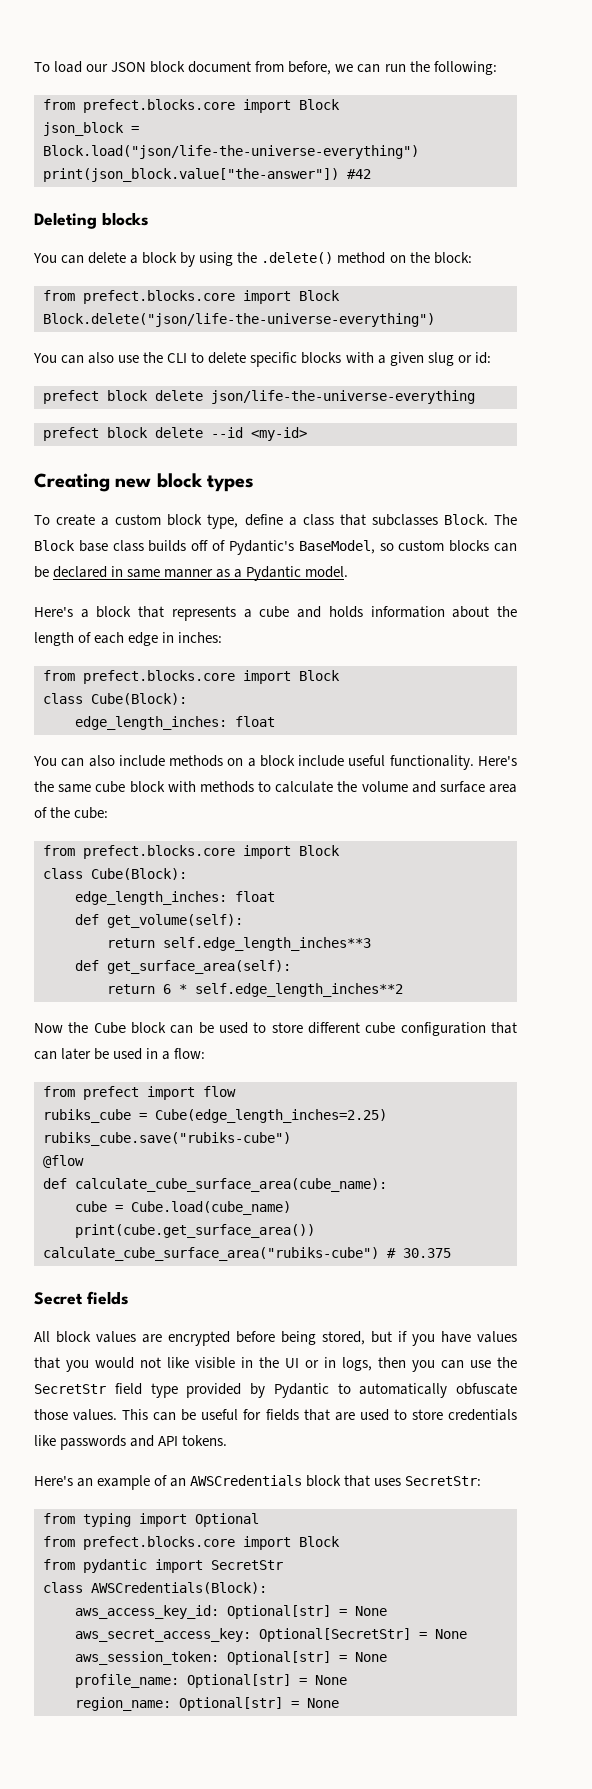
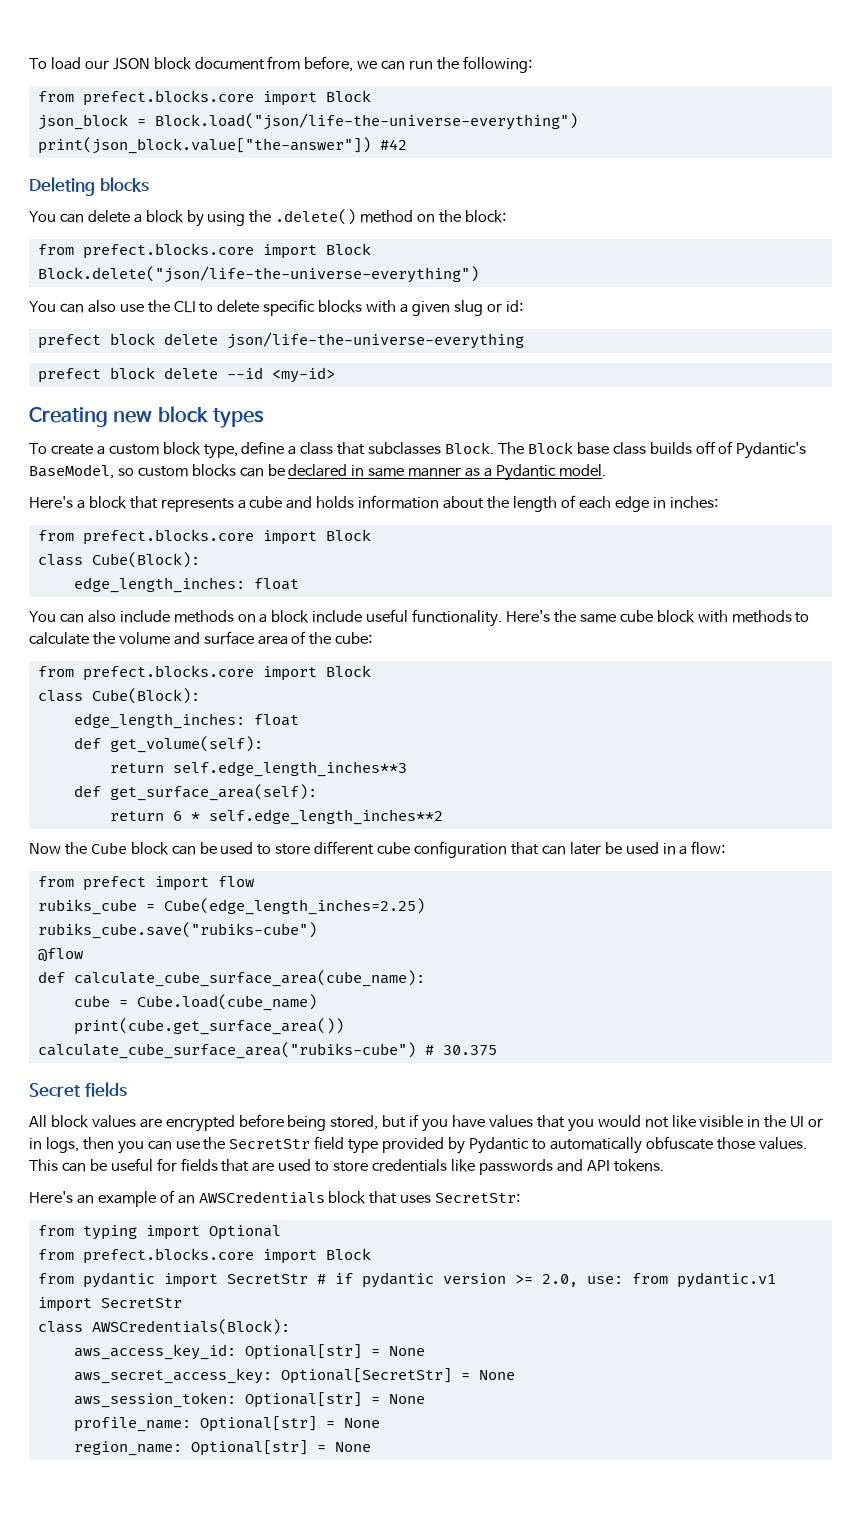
(283, 1565) none -> [316,1272,776,1288] [37,1297,182,1312] # if pydantic version >= 2.0, use: from pydantic.v1 import SecretStr

